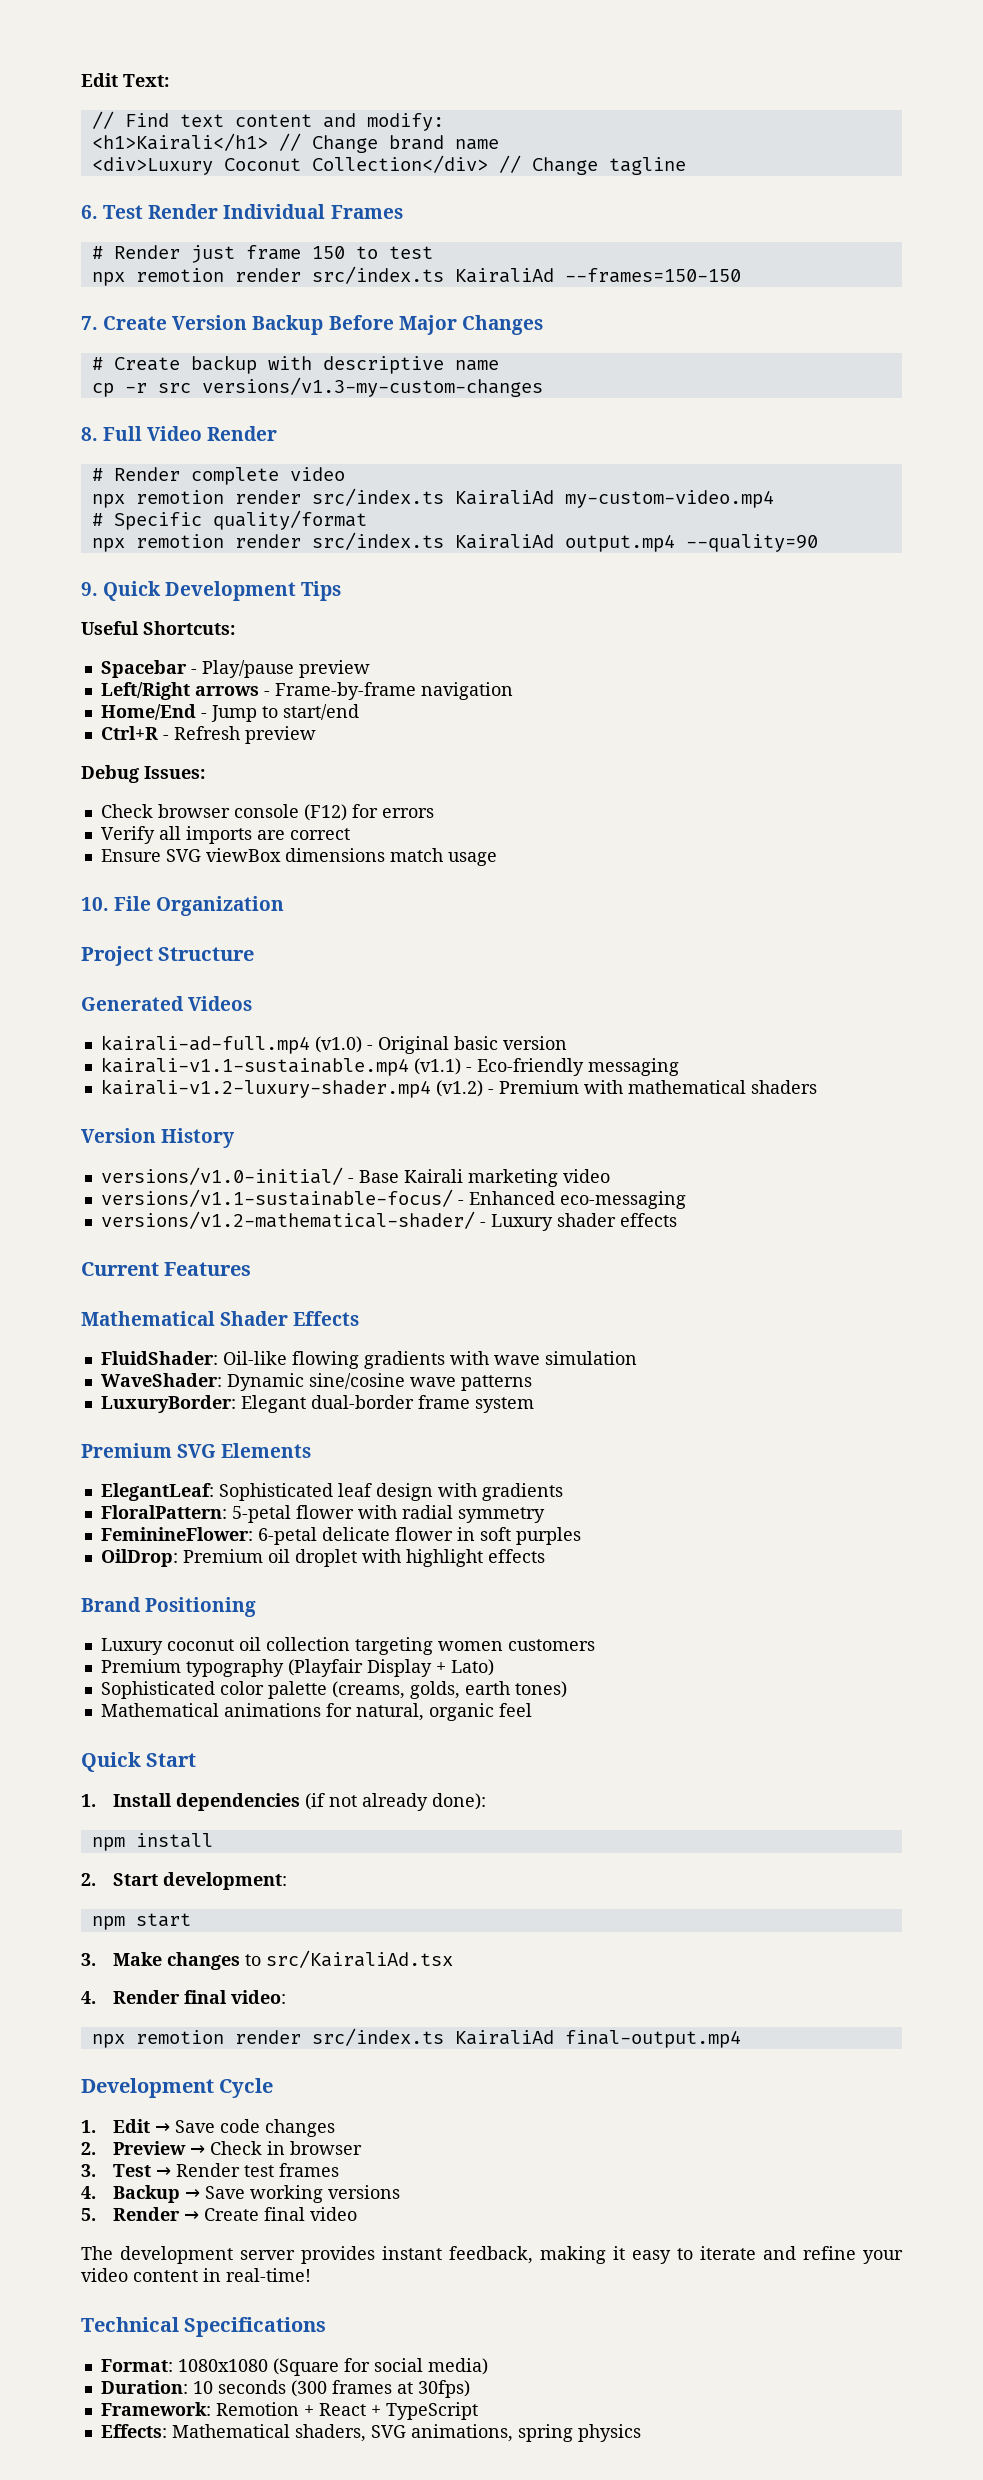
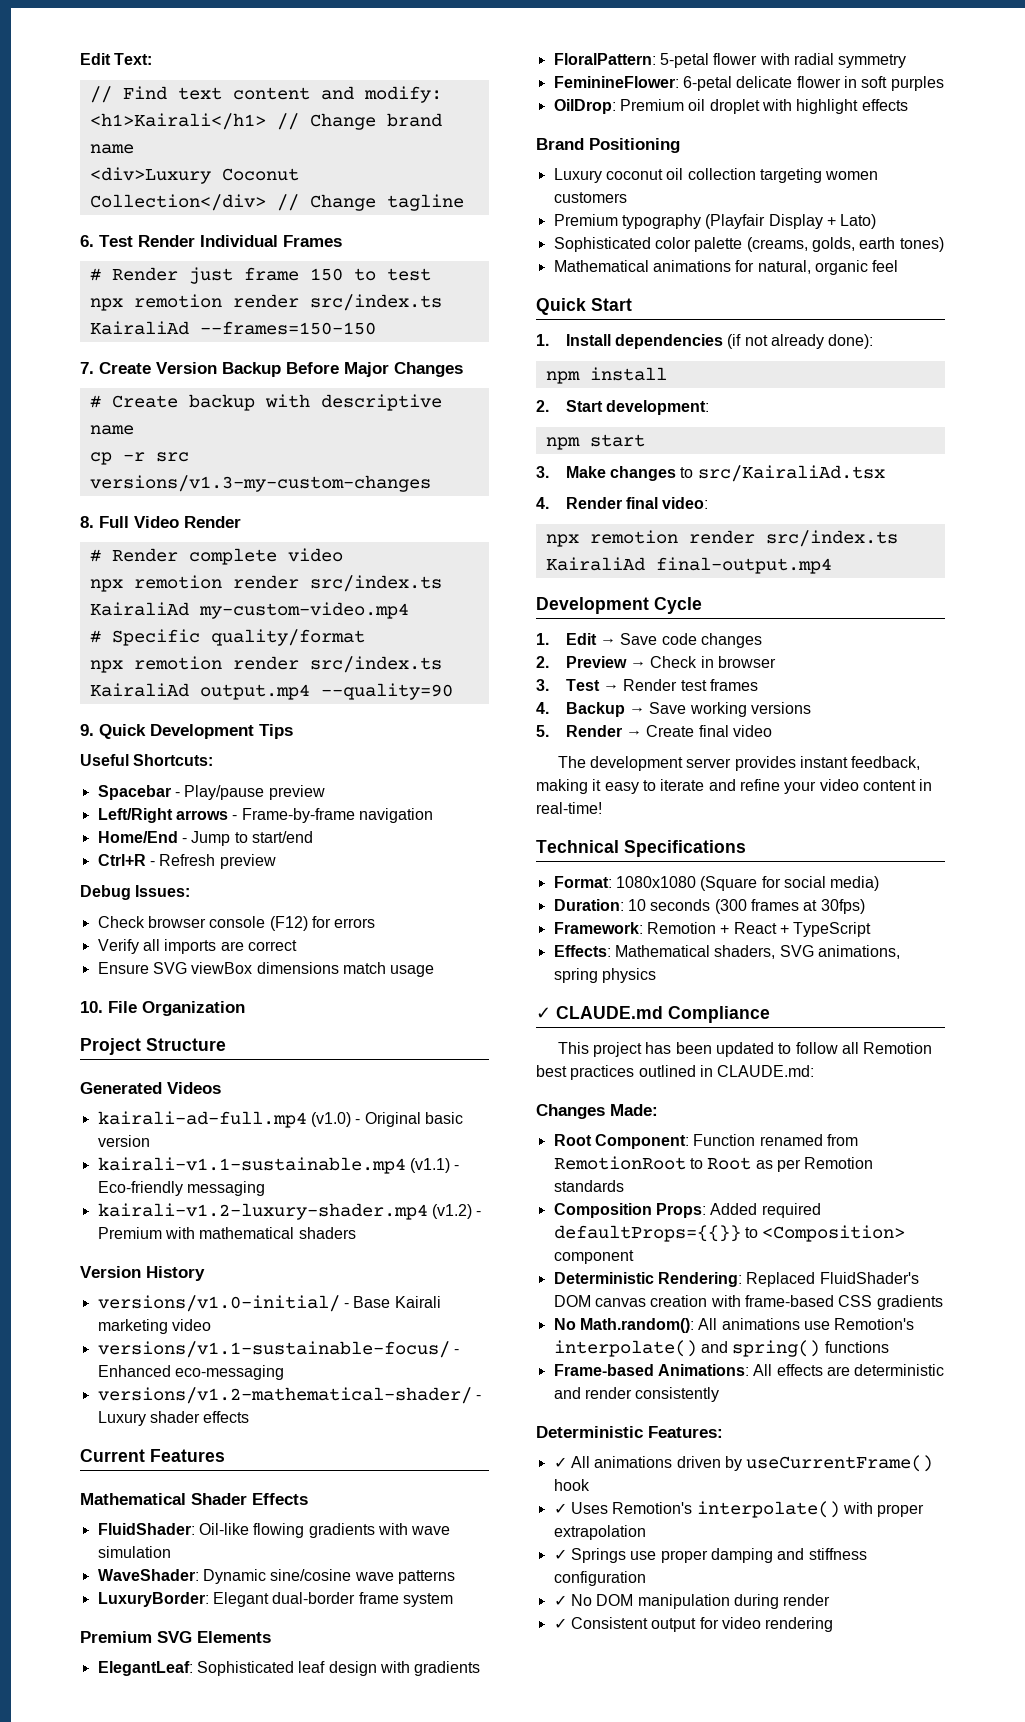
(641, 2433) none -> [536,1006,770,1023] [557,1042,933,1057] [536,1065,815,1080] [536,1104,658,1119] [553,1134,858,1149] [553,1156,874,1172] [553,1180,624,1192] [553,1203,821,1218] [553,1225,906,1242] [553,1250,634,1264] [553,1272,919,1287] [553,1295,943,1310] [553,1318,915,1333] [553,1340,889,1357] [553,1364,945,1376] [553,1387,720,1402] [536,1426,723,1438] [553,1455,934,1472] [553,1479,590,1491] [553,1501,925,1518] [553,1525,646,1540] [553,1548,867,1563] [553,1571,646,1586] [553,1594,831,1609] [553,1617,834,1632] // ✓ CLAUDE.md Compliance // This project has been updated to follow all Remotion best practices outlined in CLAUDE.md: // Changes Made: // Root Component: Function renamed from RemotionRoot to Root as per Remotion standards // Composition Props: Added required defaultProps={{}} to <Composition> component // Deterministic Rendering: Replaced FluidShader's DOM canvas creation with frame-based CSS gradients // No Math.random(): All animations use Remotion's interpolate() and spring() functions // Frame-based Animations: All effects are deterministic and render consistently // Deterministic Features: // ✓ All animations driven by useCurrentFrame() hook // ✓ Uses Remotion's interpolate() with proper extrapolation // ✓ Springs use proper damping and stiffness configuration // ✓ No DOM manipulation during render // ✓ Consistent output for video rendering

